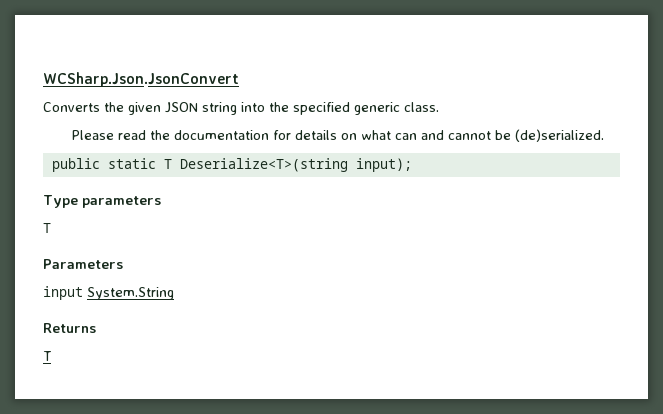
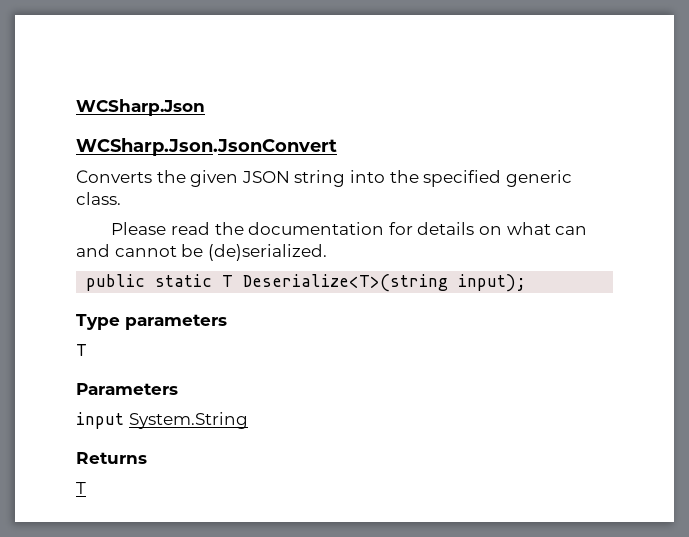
(43, 79) none -> [76,99,205,116] WCSharp.Json //

